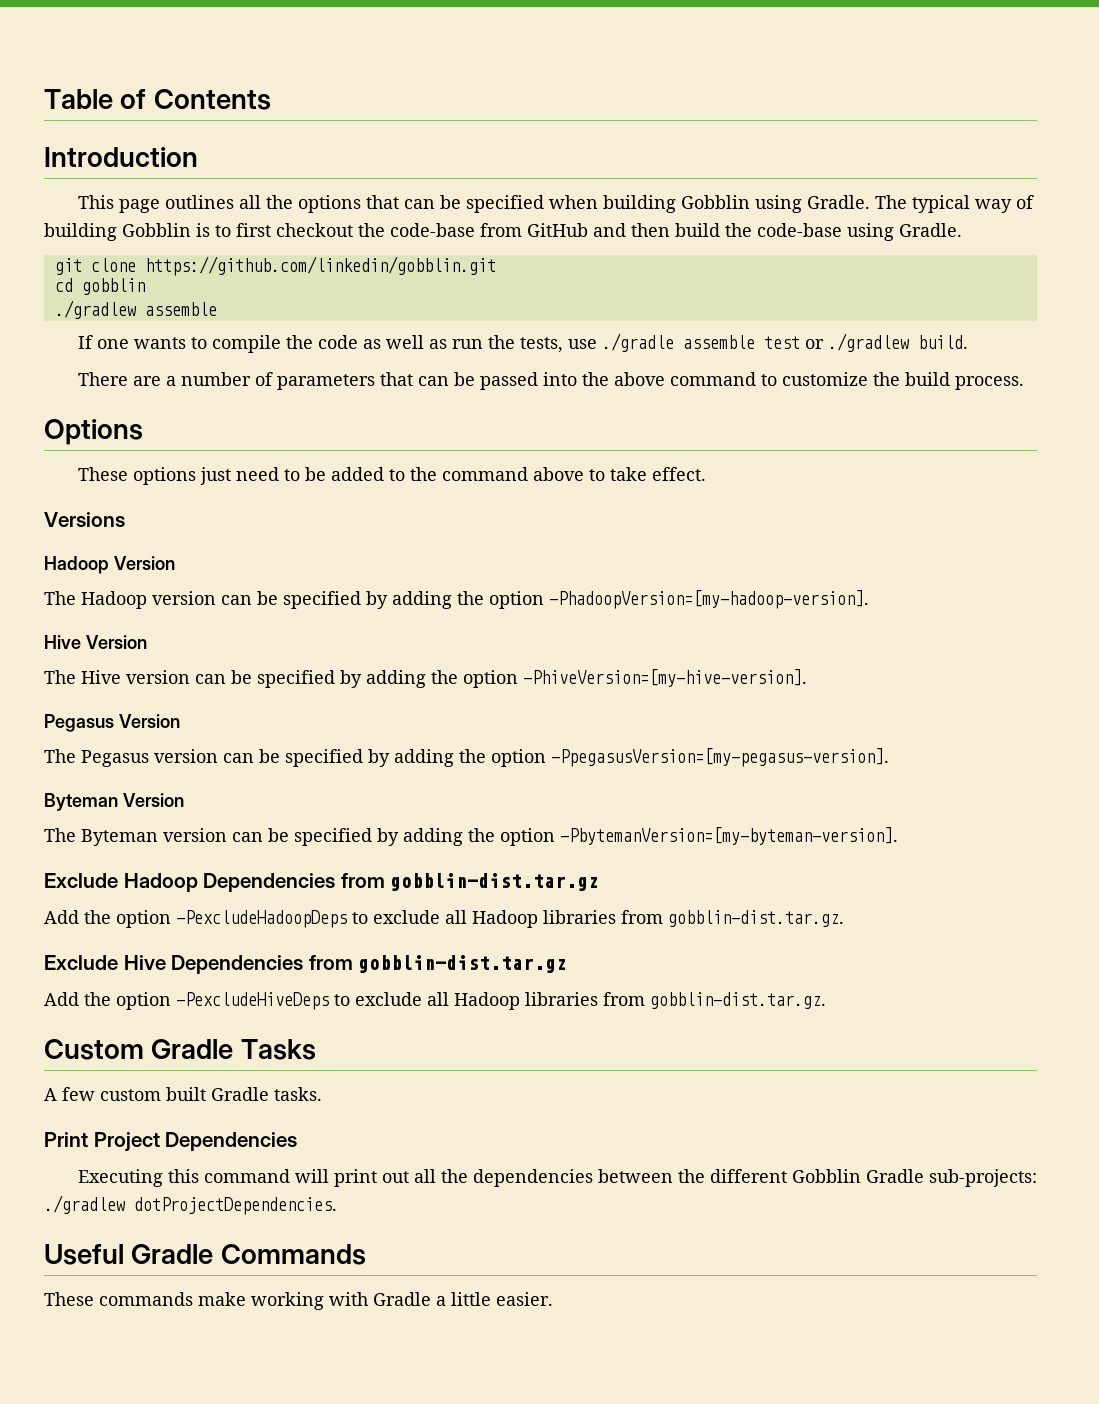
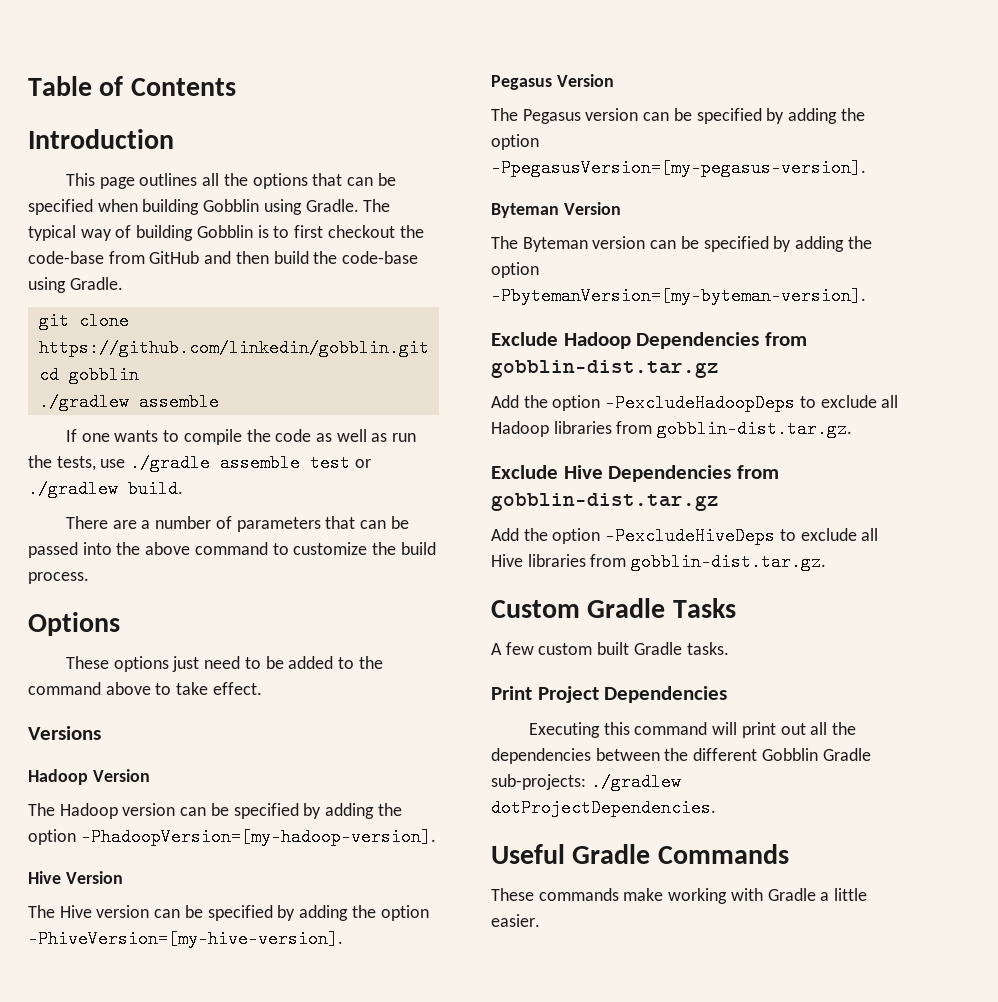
[454,992,520,1010] Hadoop -> [491,554,523,567] Hive

